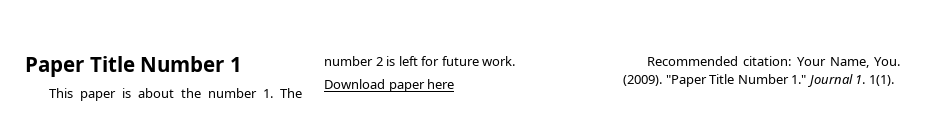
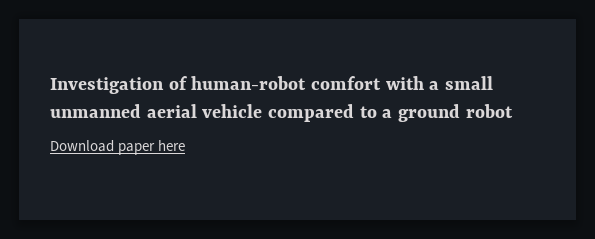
[25,56,242,77] [49,88,302,101] [324,56,516,66] [324,79,455,92] [647,56,900,68] [623,74,894,87] Paper Title Number 1 // This paper is about the number 1. The number 2 is left for future work. // Download paper here // Recommended citation: Your Name, You. (2009). "Paper Title Number 1." Journal 1. 1(1). -> [50,76,494,94] [50,104,513,122] [50,140,186,155] Investigation of human-robot comfort with a small unmanned aerial vehicle compared to a ground robot // Download paper here

